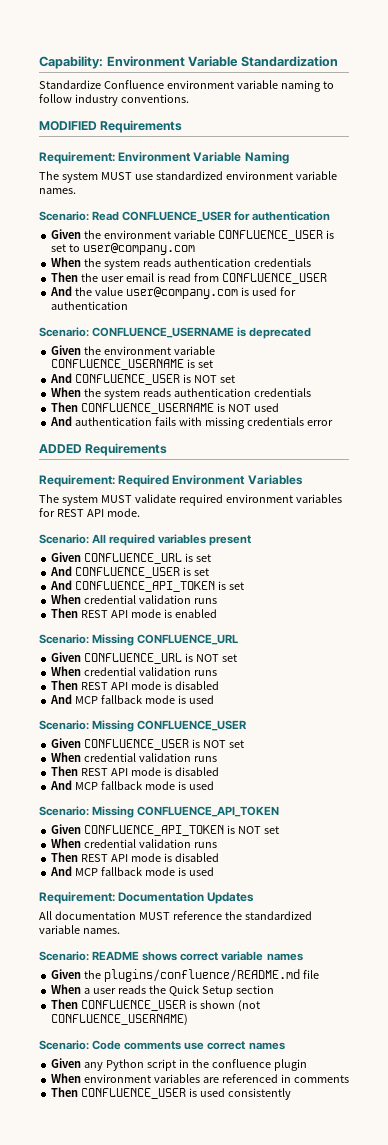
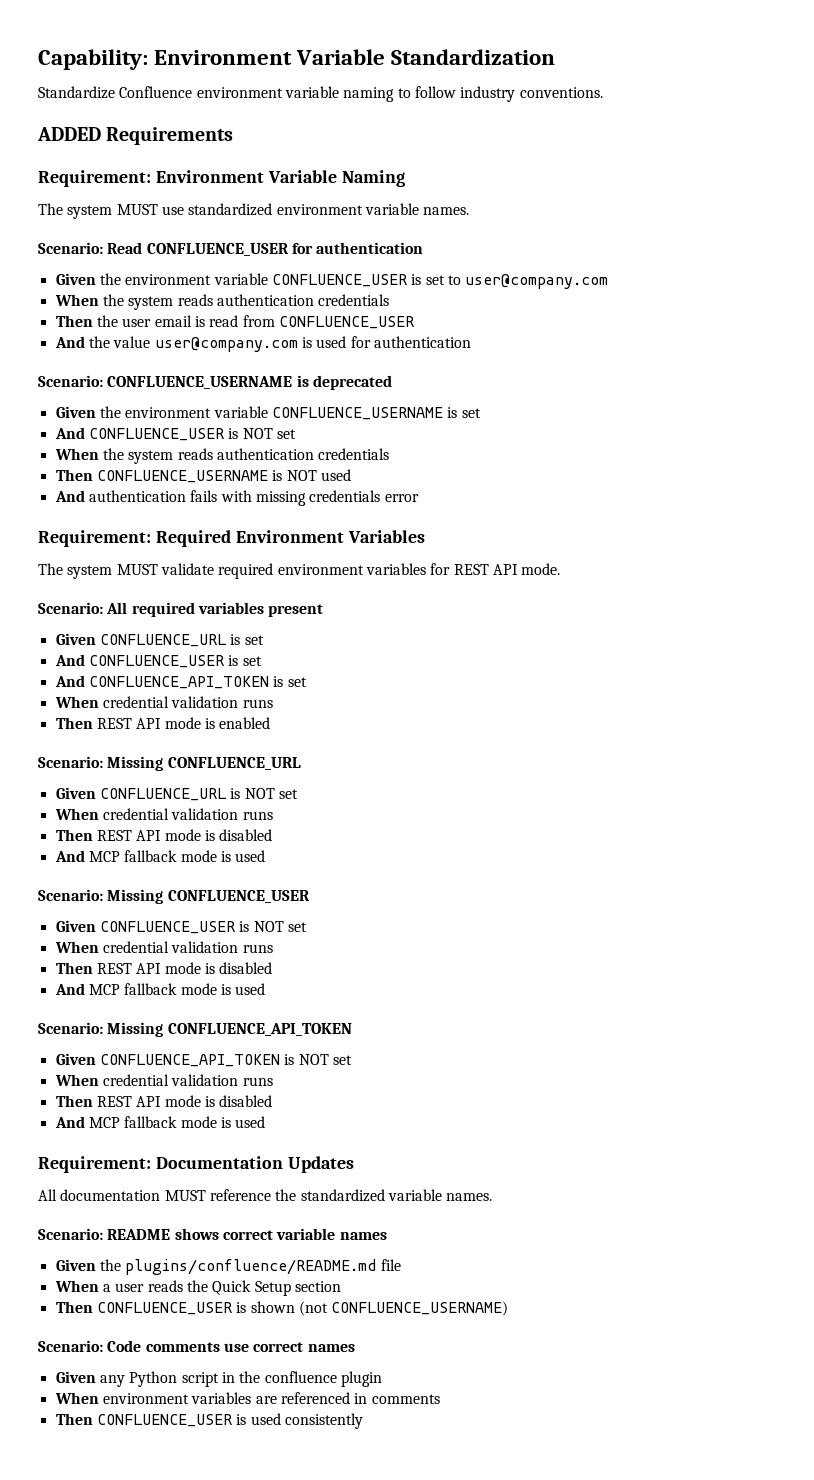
[39,121,97,131] MODIFIED -> [37,127,101,141] ADDED
[39,443,168,456] // ADDED Requirements -> (419, 498) none

